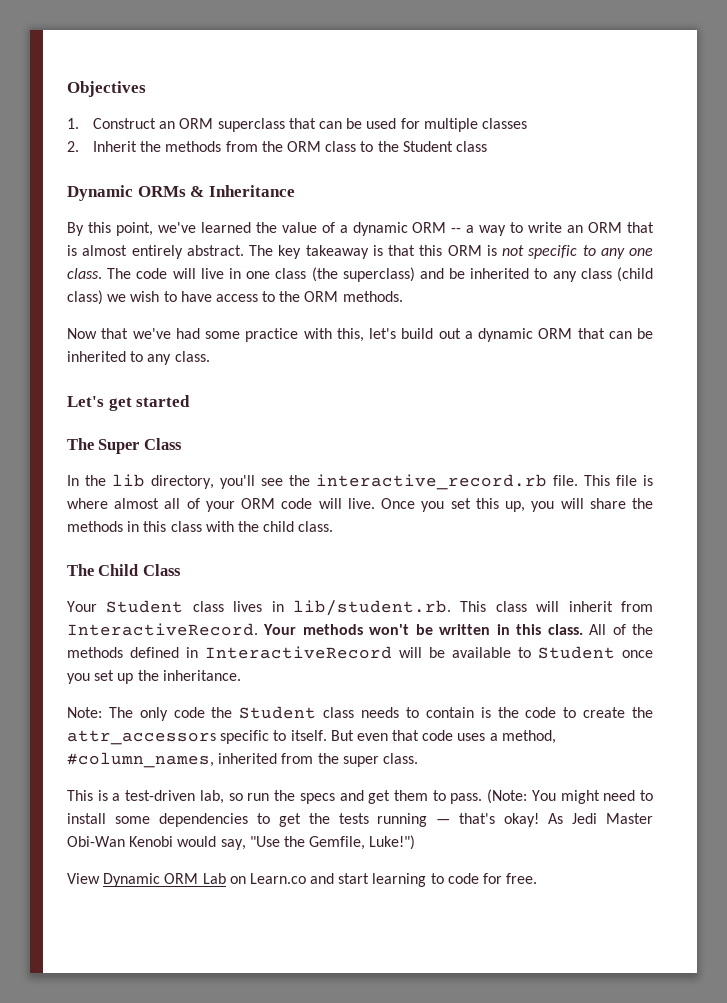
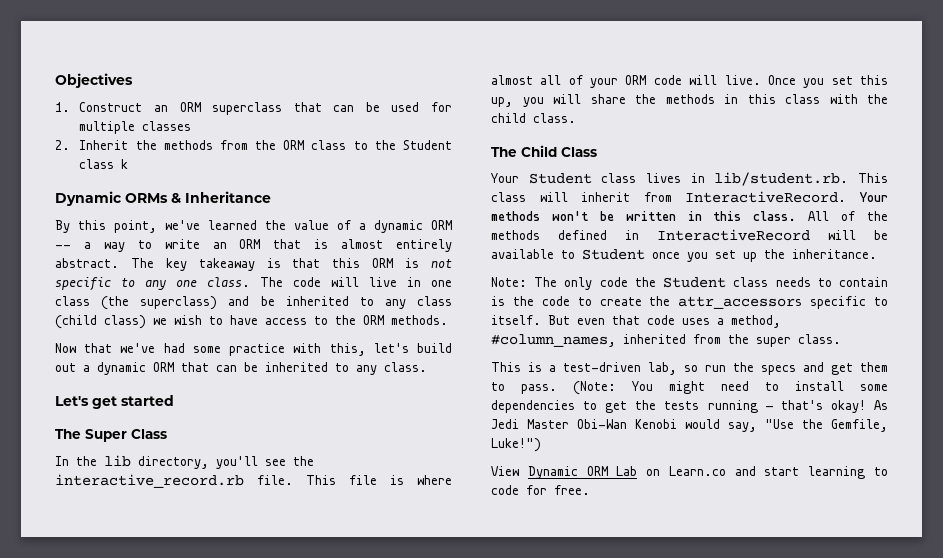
(487, 146) none -> [121,159,129,169] k

